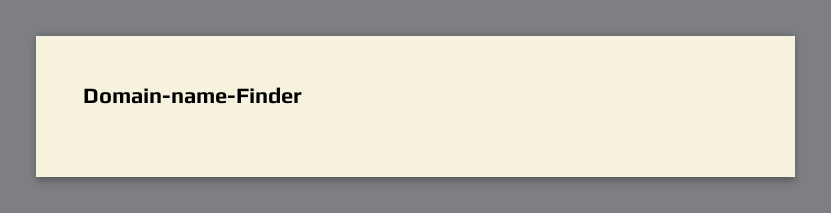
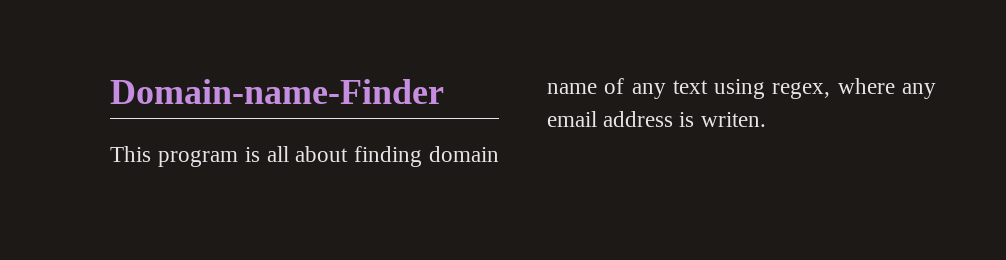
(302, 95) none -> [110,146,499,167] [547,78,936,99] [547,111,766,127] // This program is all about finding domain name of any text using regex, where any email address is writen.

